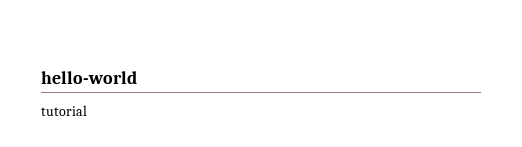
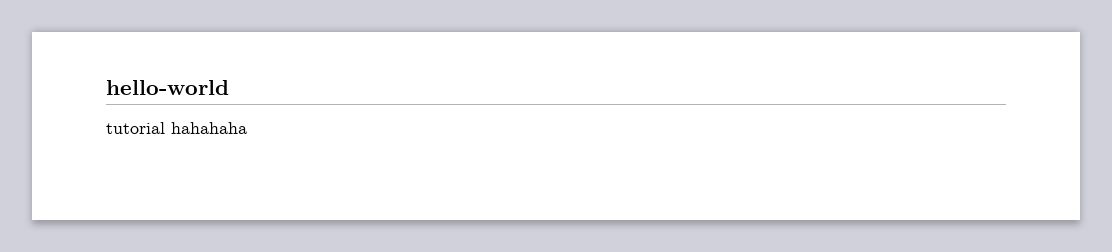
(87, 110) none -> [171,122,247,134] hahahaha

